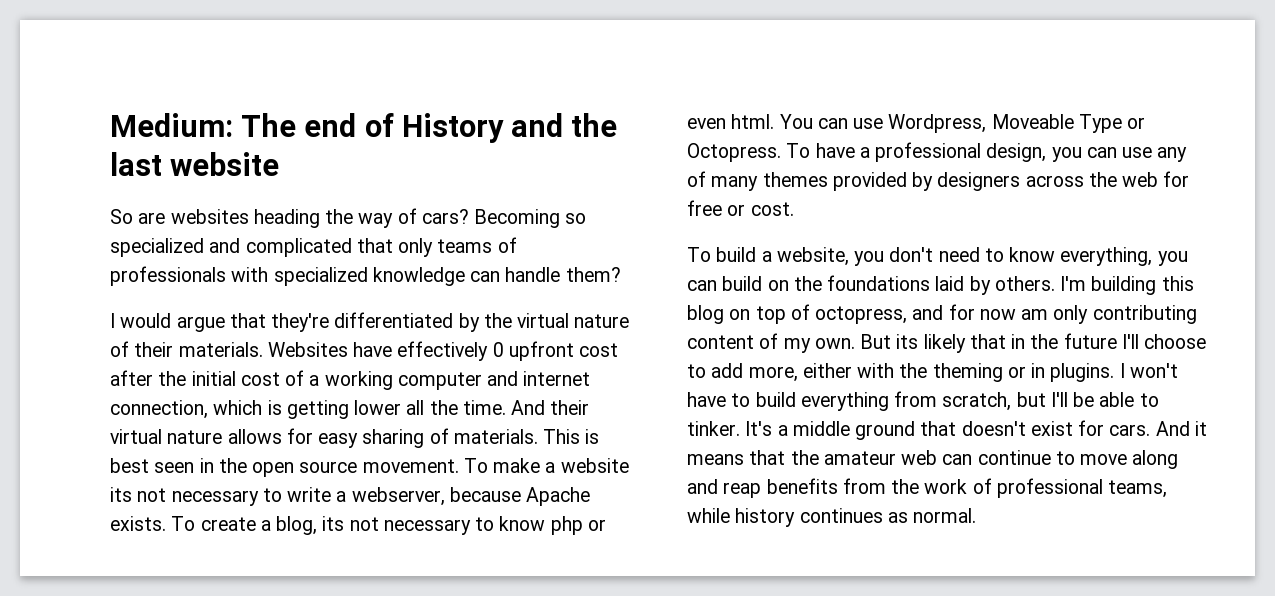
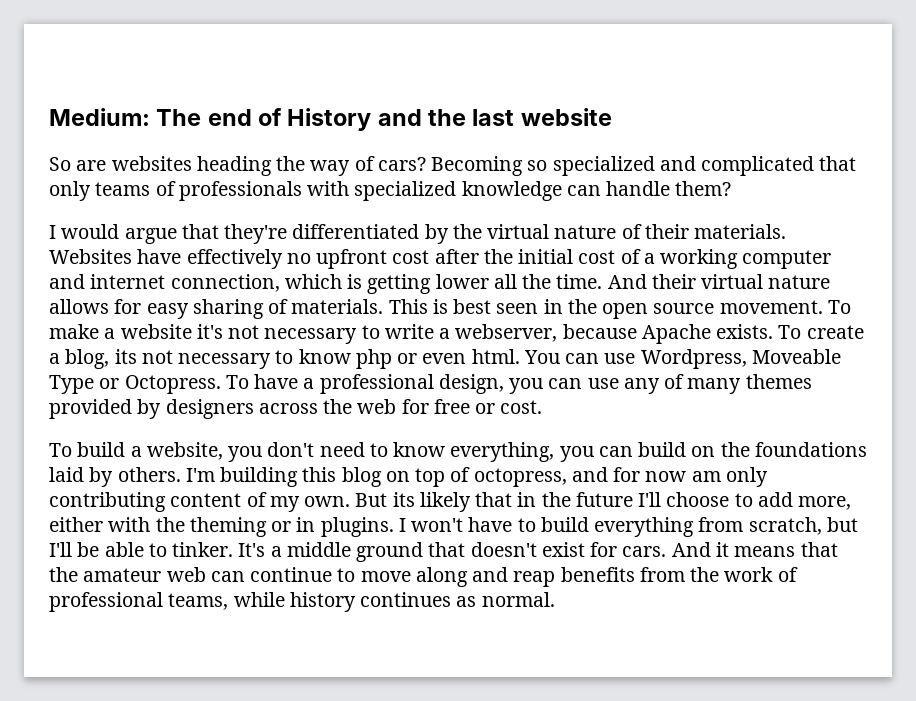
[492,342,504,357] 0 -> [286,253,311,264] no
[110,487,132,502] its -> [196,324,223,339] it's

